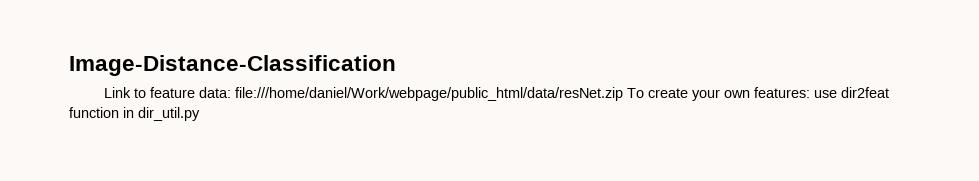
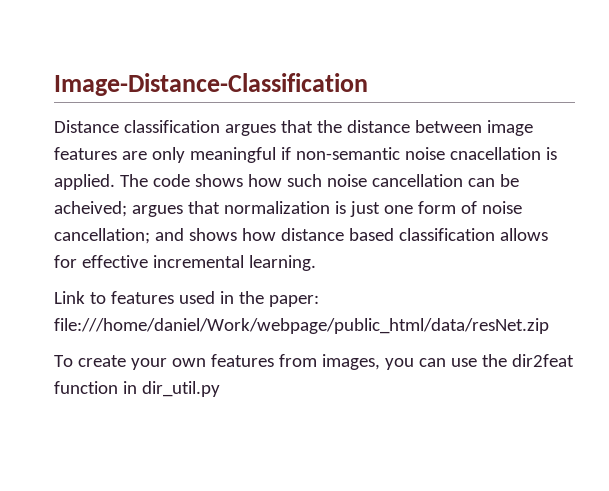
[104,87,232,98] Link to feature data: -> [54,120,533,136] [54,147,557,163] [54,174,519,190] [54,201,522,217] [54,228,548,244] [54,255,316,271] [54,291,319,307] Distance classification argues that the distance between image features are only meaningful if non-semantic noise cnacellation is applied. The code shows how such noise cancellation can be acheived; argues that normalization is just one form of noise cancellation; and shows how distance based classification allows for effective incremental learning. // Link to features used in the paper:
(624, 94) none -> (549, 326) //
[754,87,838,98] features: use -> [210,354,507,370] features from images, you can use the

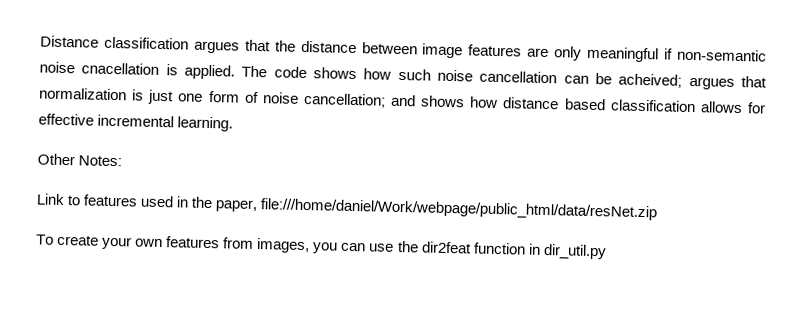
[54,73,368,96] Image-Distance-Classification // -> (40, 41) none
(316, 263) none -> [37,153,123,167] // Other Notes:
[268,295,319,307] paper: -> [215,199,259,213] paper,

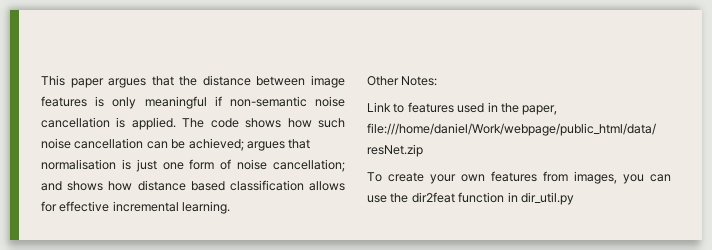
[40,35,189,50] Distance classification -> [41,75,104,88] This paper
[527,47,550,58] are -> [95,96,105,107] is
[81,62,160,75] cnacellation -> [41,117,110,128] cancellation
[618,73,768,90] [39,87,127,101] acheived; argues that normalization -> [188,138,311,151] [41,159,116,170] achieved; argues that normalisation

